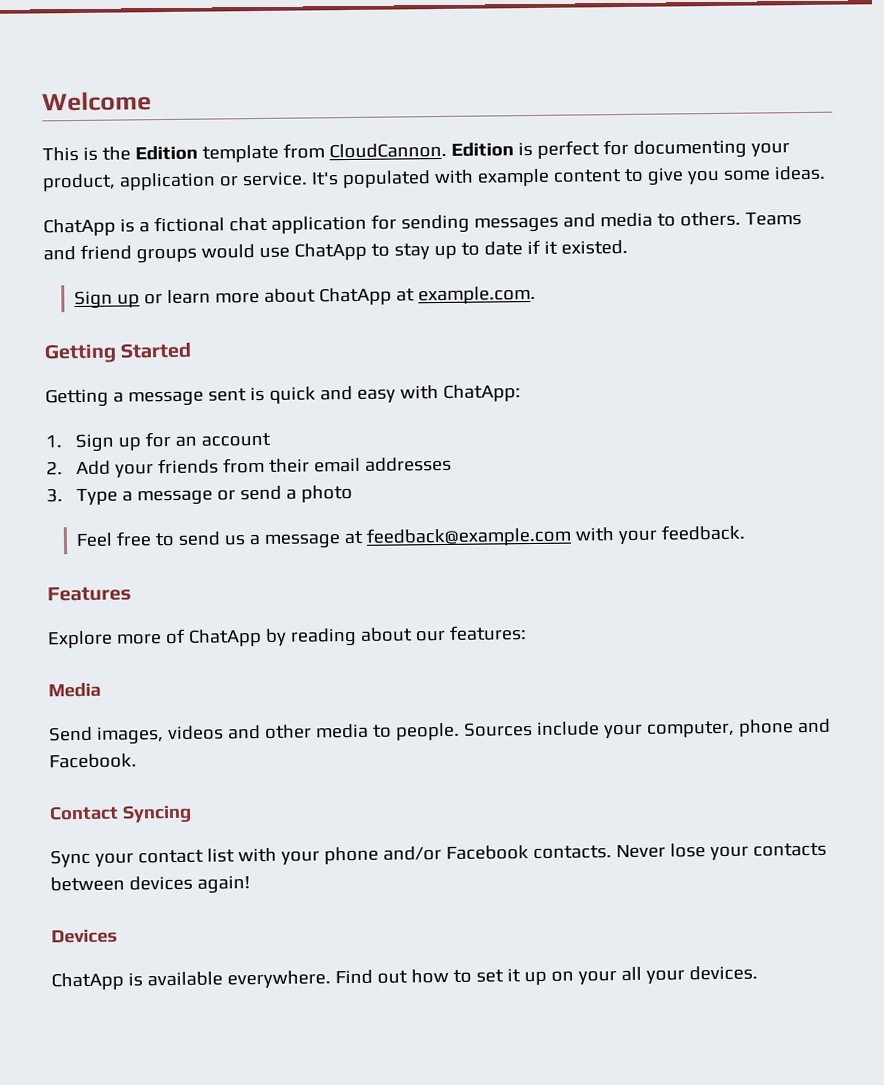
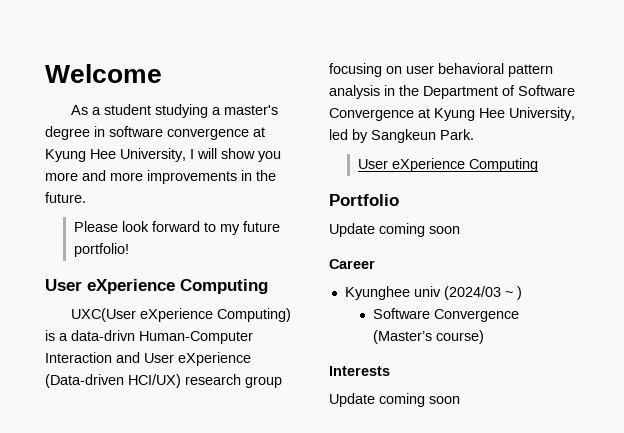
[42,139,790,163] [42,165,826,192] [43,211,802,237] [43,239,628,264] [73,285,536,310] [44,342,192,364] [45,384,521,408] [45,431,271,453] [46,456,452,478] [46,484,353,506] [75,524,745,549] [47,586,132,602] [47,625,527,649] [48,682,101,698] [49,718,831,745] [49,753,137,769] [49,804,192,824] [50,842,827,868] [50,875,250,894] [51,928,118,944] [51,965,758,991] This is the Edition template from CloudCannon. Edition is perfect for documenting your product, application or service. It's populated with example content to give you some ideas. // ChatApp is a fictional chat application for sending messages and media to others. Teams and friend groups would use ChatApp to stay up to date if it existed. // Sign up or learn more about ChatApp at example.com. // Getting Started // Getting a message sent is quick and easy with ChatApp: // 1. Sign up for an account // 2. Add your friends from their email addresses // 3. Type a message or send a photo // Feel free to send us a message at feedback@example.com with your feedback. // Features // Explore more of ChatApp by reading about our features: // Media // Send images, videos and other media to people. Sources include your computer, phone and Facebook. // Contact Syncing // Sync your contact list with your phone and/or Facebook contacts. Never lose your contacts between devices again! // Devices // ChatApp is available everywhere. Find out how to set it up on your all your devices. -> [70,104,278,118] [45,126,265,140] [45,148,281,162] [45,170,276,184] [45,192,86,203] [73,221,280,235] [73,243,129,257] [45,279,268,294] [70,308,291,322] [45,330,253,344] [45,352,251,366] [45,374,282,388] [329,63,553,77] [329,85,575,99] [329,107,575,121] [329,129,474,143] [357,158,538,172] [329,194,399,206] [329,223,460,237] [329,259,375,269] [344,286,522,300] [373,308,520,322] [373,330,485,344] [329,366,390,376] [329,393,460,407] As a student studying a master's degree in software convergence at Kyung Hee University, I will show you more and more improvements in the future. // Please look forward to my future portfolio! // User eXperience Computing // UXC(User eXperience Computing) is a data-drivn Human-Computer Interaction and User eXperience (Data-driven HCI/UX) research group focusing on user behavioral pattern analysis in the Department of Software Convergence at Kyung Hee University, led by Sangkeun Park. // User eXperience Computing // Portfolio // Update coming soon // Career // Kyunghee univ (2024/03 ~ ) // Software Convergence (Master’s course) // Interests // Update coming soon

